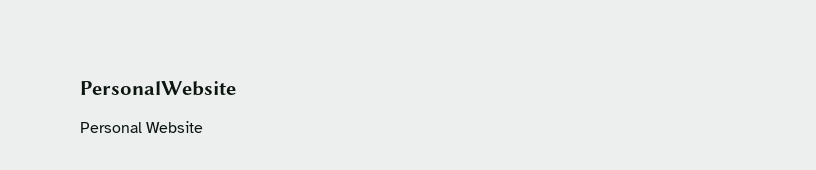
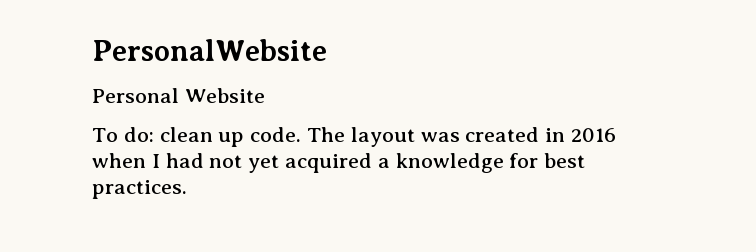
(204, 127) none -> [92,127,617,147] [92,153,586,173] [92,180,187,199] // To do: clean up code. The layout was created in 2016 when I had not yet acquired a knowledge for best practices.

